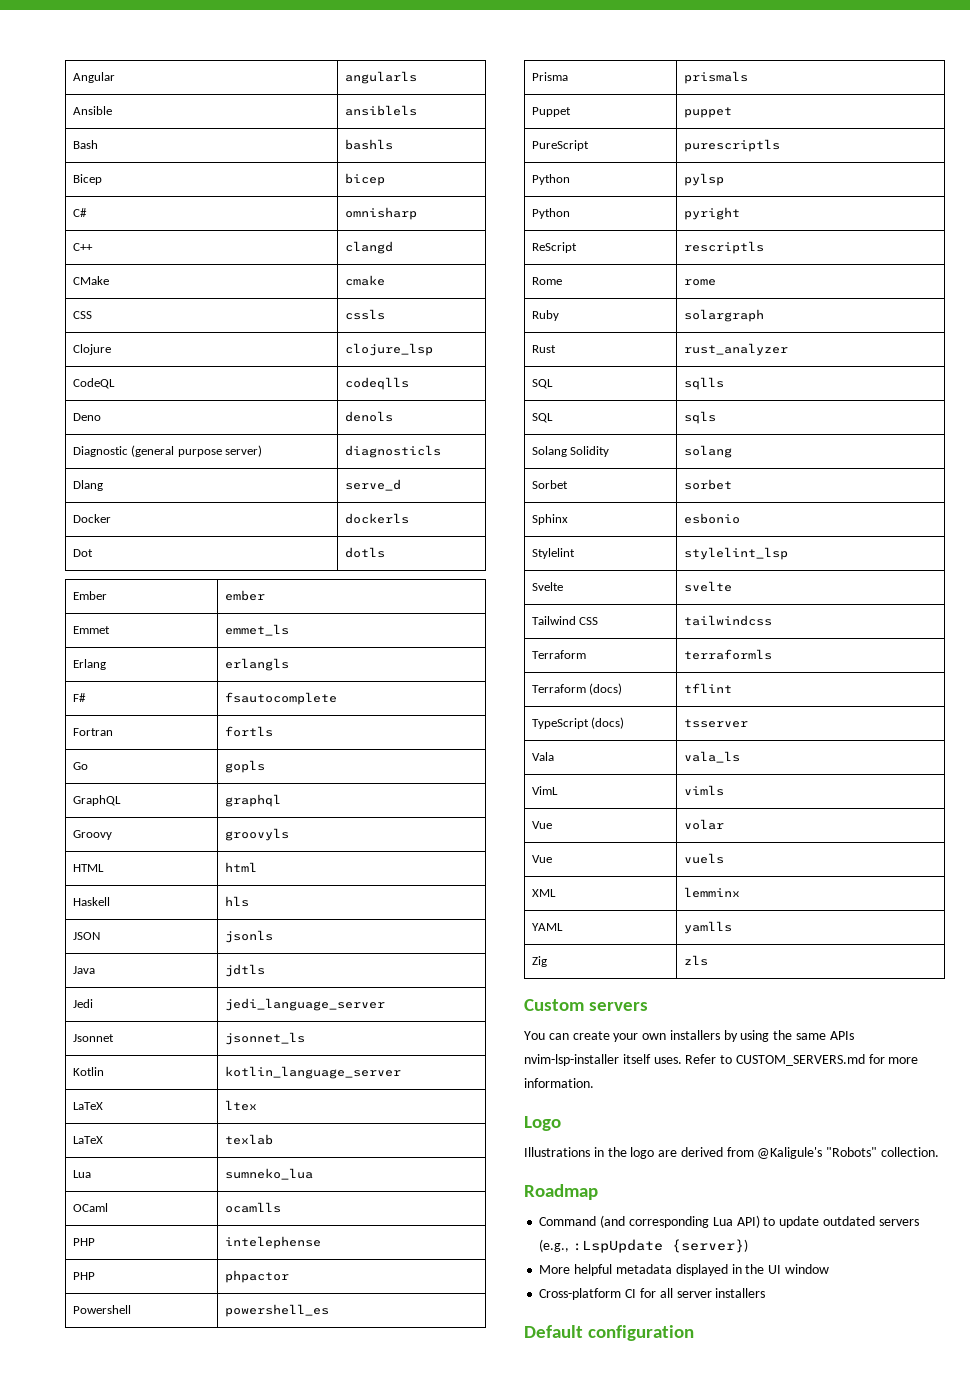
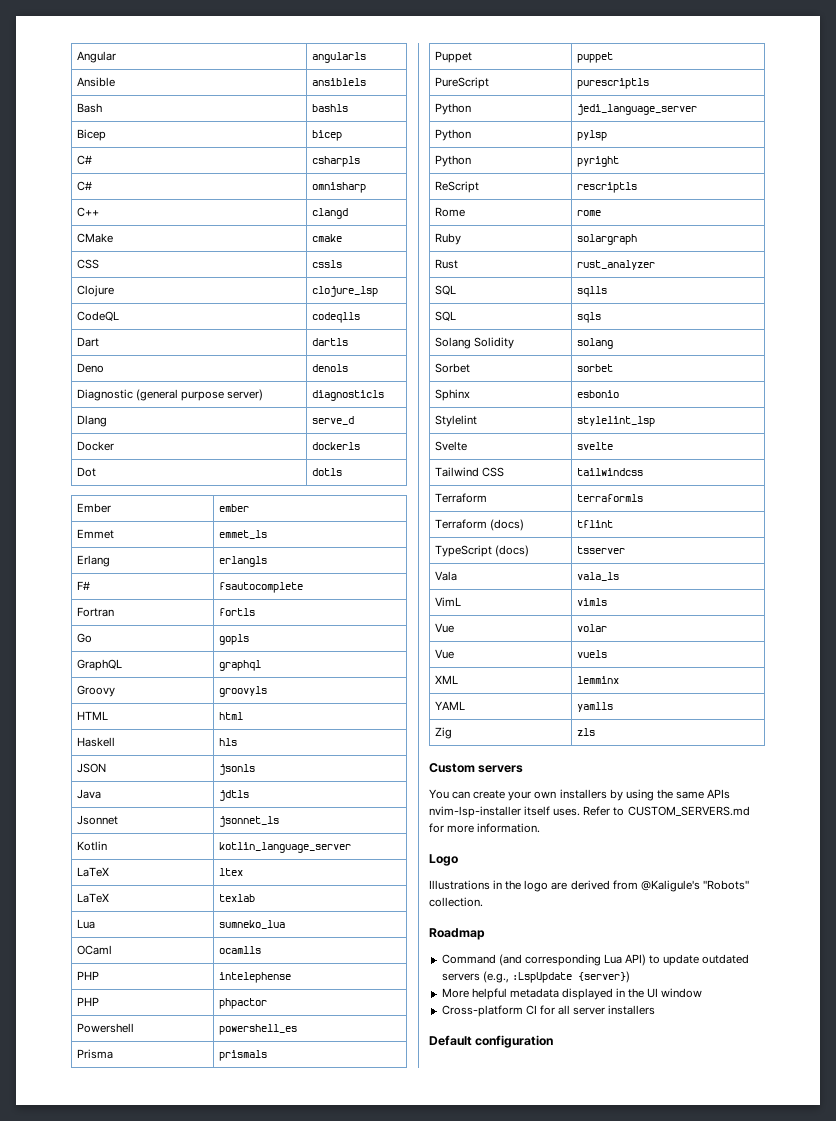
(385, 179) none -> [76,155,92,165] [311,156,360,167] // C# | csharpls
(409, 383) none -> [76,337,99,347] [311,338,348,346] // Dart | dartls
[72,999,93,1008] [224,998,385,1011] // Jedi | jedi_language_server -> (249, 795) none
(780, 145) none -> [434,103,471,115] [576,104,697,115] // Python | jedi_language_server

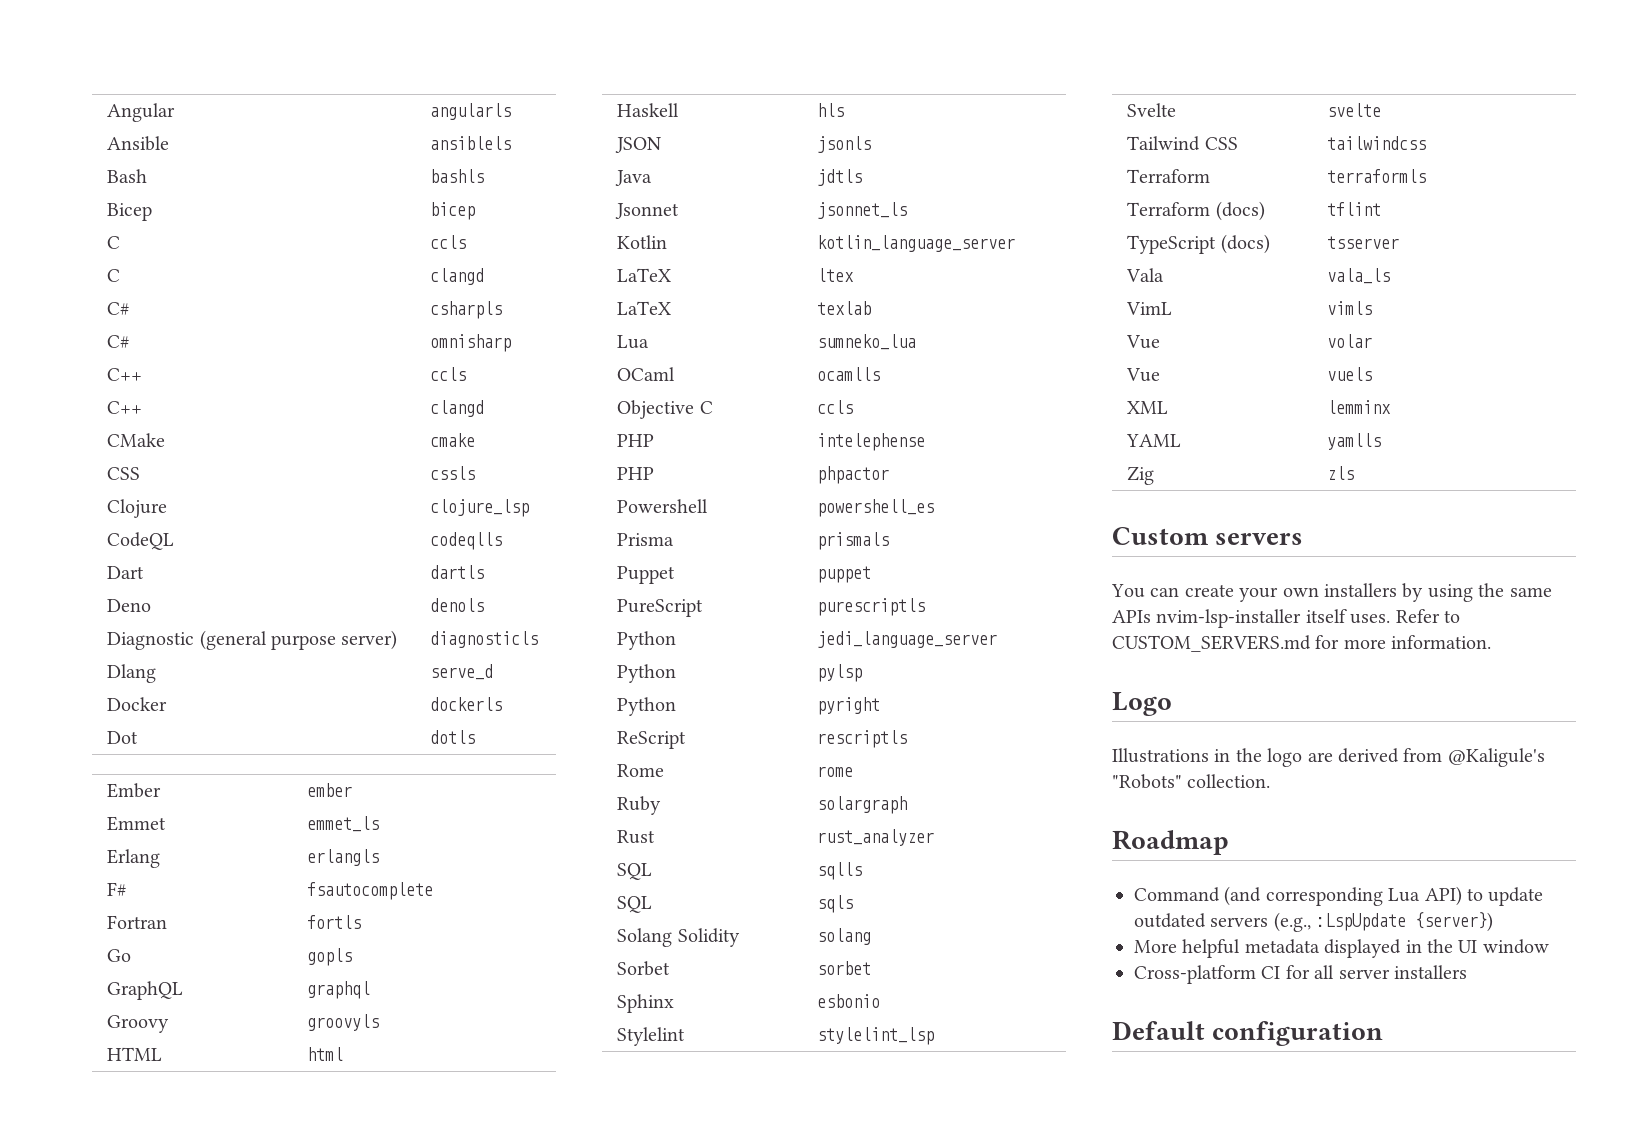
(342, 135) none -> [107,236,121,249] [430,235,467,249] [107,269,121,282] [430,268,485,285] // C | ccls // C | clangd
(366, 187) none -> [107,368,143,381] [430,367,467,381] // C++ | ccls
(261, 950) none -> [617,400,713,419] [817,400,854,414] // Objective C | ccls

